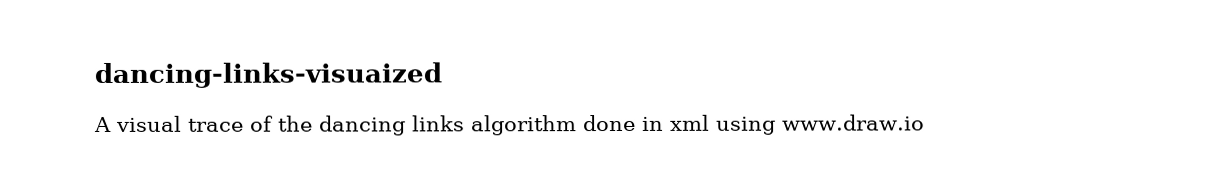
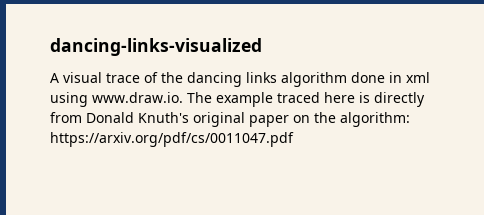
[94,62,442,89] dancing-links-visuaized -> [50,38,262,56] dancing-links-visualized
[782,114,925,131] www.draw.io -> [92,92,425,107] [50,112,410,127] [50,132,294,147] www.draw.io. The example traced here is directly from Donald Knuth's original paper on the algorithm: https://arxiv.org/pdf/cs/0011047.pdf

